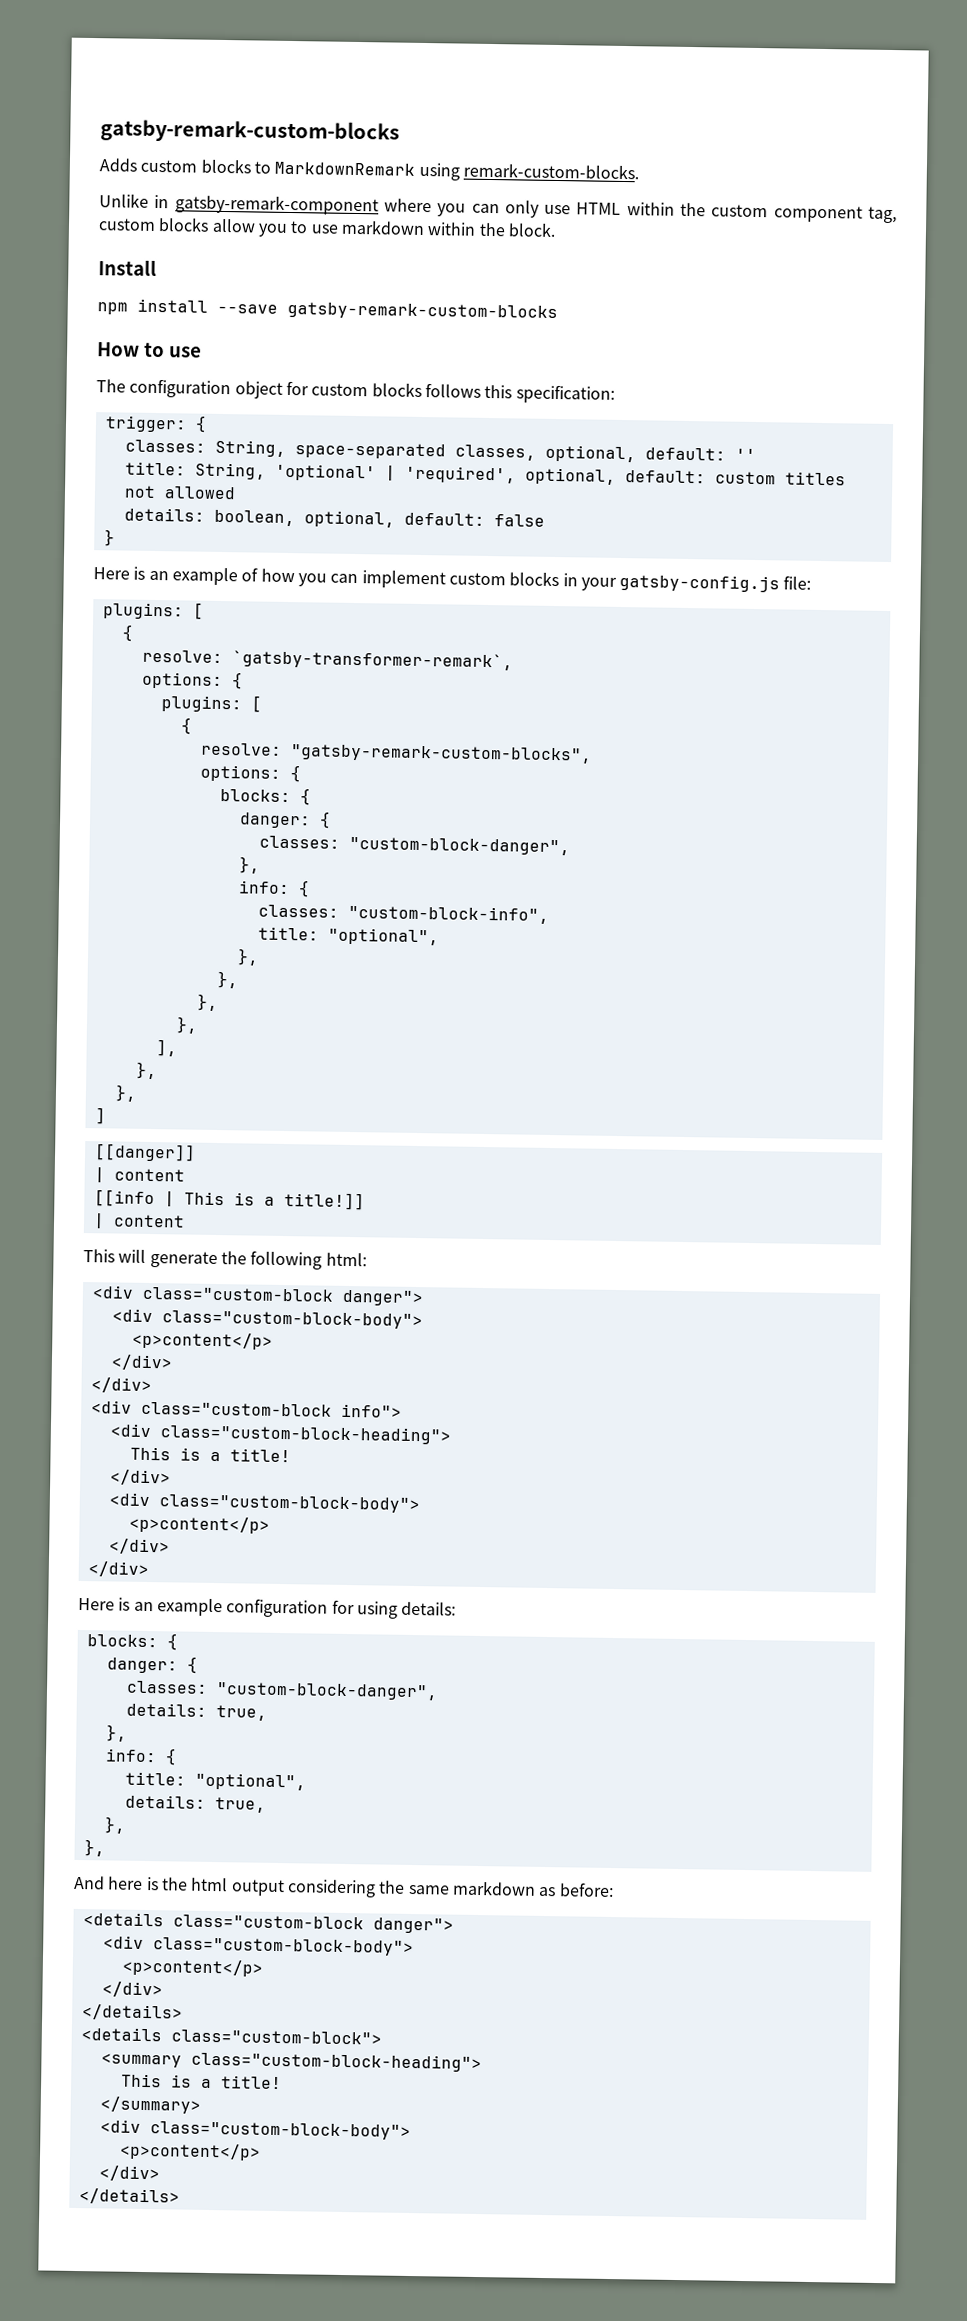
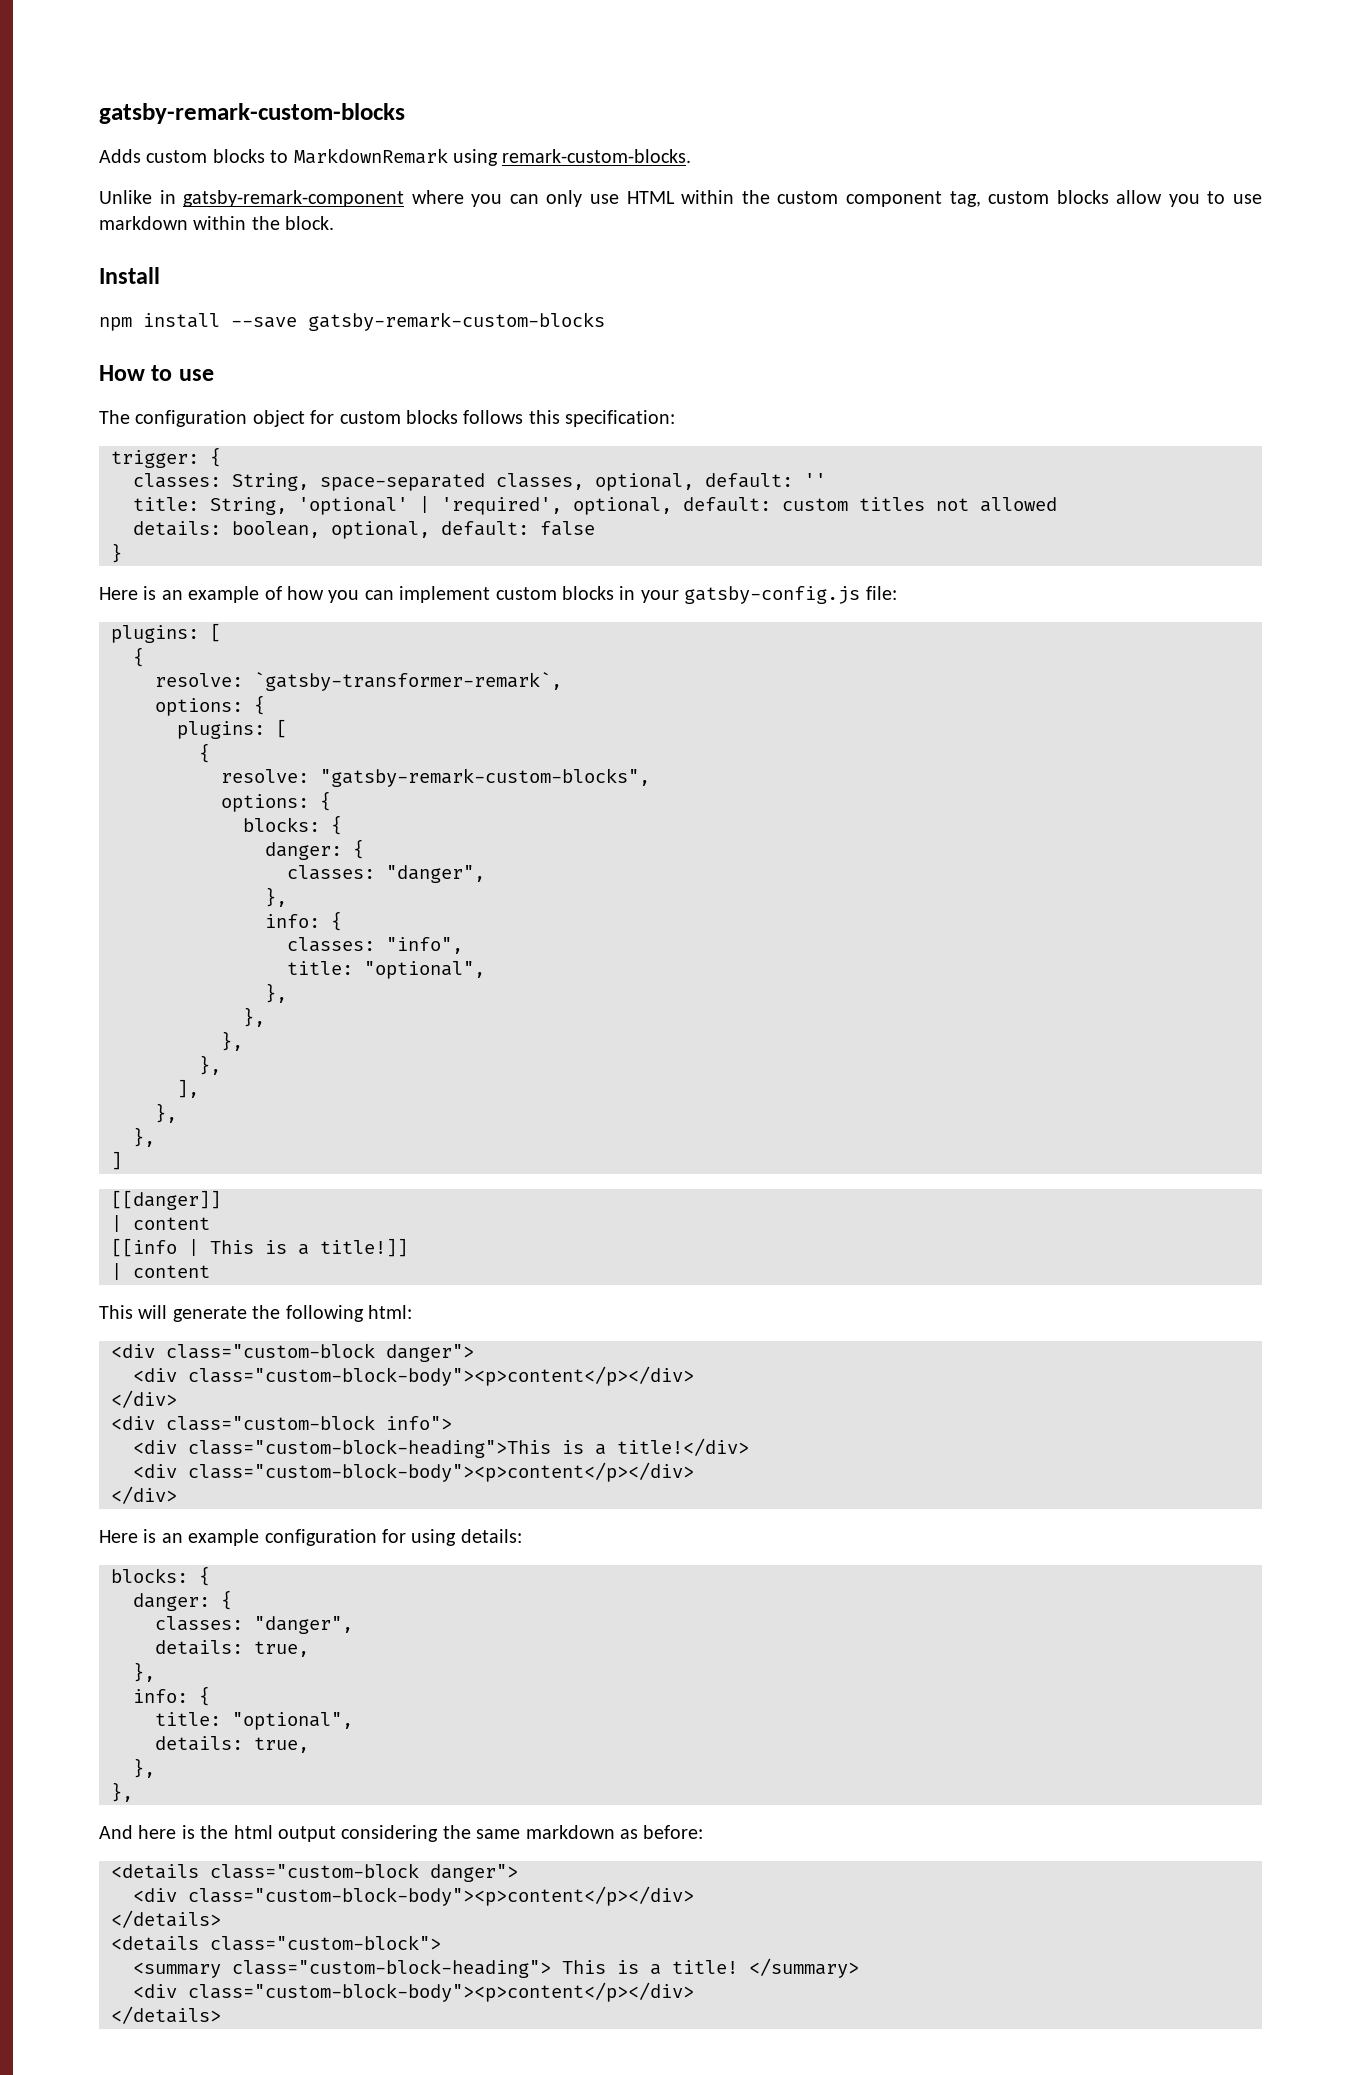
[348,836,570,856] "custom-block-danger", -> [386,865,485,883] "danger",
[347,904,549,924] "custom-block-info", -> [386,937,463,954] "info",
[161,1310,423,1330] [131,1331,273,1350] [110,1354,173,1371] class="custom-block-body"> // <p>content</p> // </div> -> [188,1366,694,1386] class="custom-block-body"><p>content</p></div>
[159,1424,451,1445] [129,1446,291,1463] [109,1469,171,1486] [108,1492,420,1514] [128,1515,270,1534] [108,1538,170,1555] class="custom-block-heading"> // This is a title! // </div> // <div class="custom-block-body"> // <p>content</p> // </div> -> [188,1438,749,1458] [133,1462,694,1482] class="custom-block-heading">This is a title!</div> // <div class="custom-block-body"><p>content</p></div>
[215,1682,438,1701] "custom-block-danger", -> [254,1616,353,1634] "danger",
[152,1937,414,1957] [121,1958,263,1977] [101,1981,163,1998] class="custom-block-body"> // <p>content</p> // </div> -> [188,1886,694,1906] class="custom-block-body"><p>content</p></div>
[120,2073,282,2090] // This is a title! // -> [562,1960,738,1975] This is a title!
[149,2121,411,2141] [118,2142,261,2161] [98,2165,160,2182] class="custom-block-body"> // <p>content</p> // </div> -> [188,1982,694,2002] class="custom-block-body"><p>content</p></div>

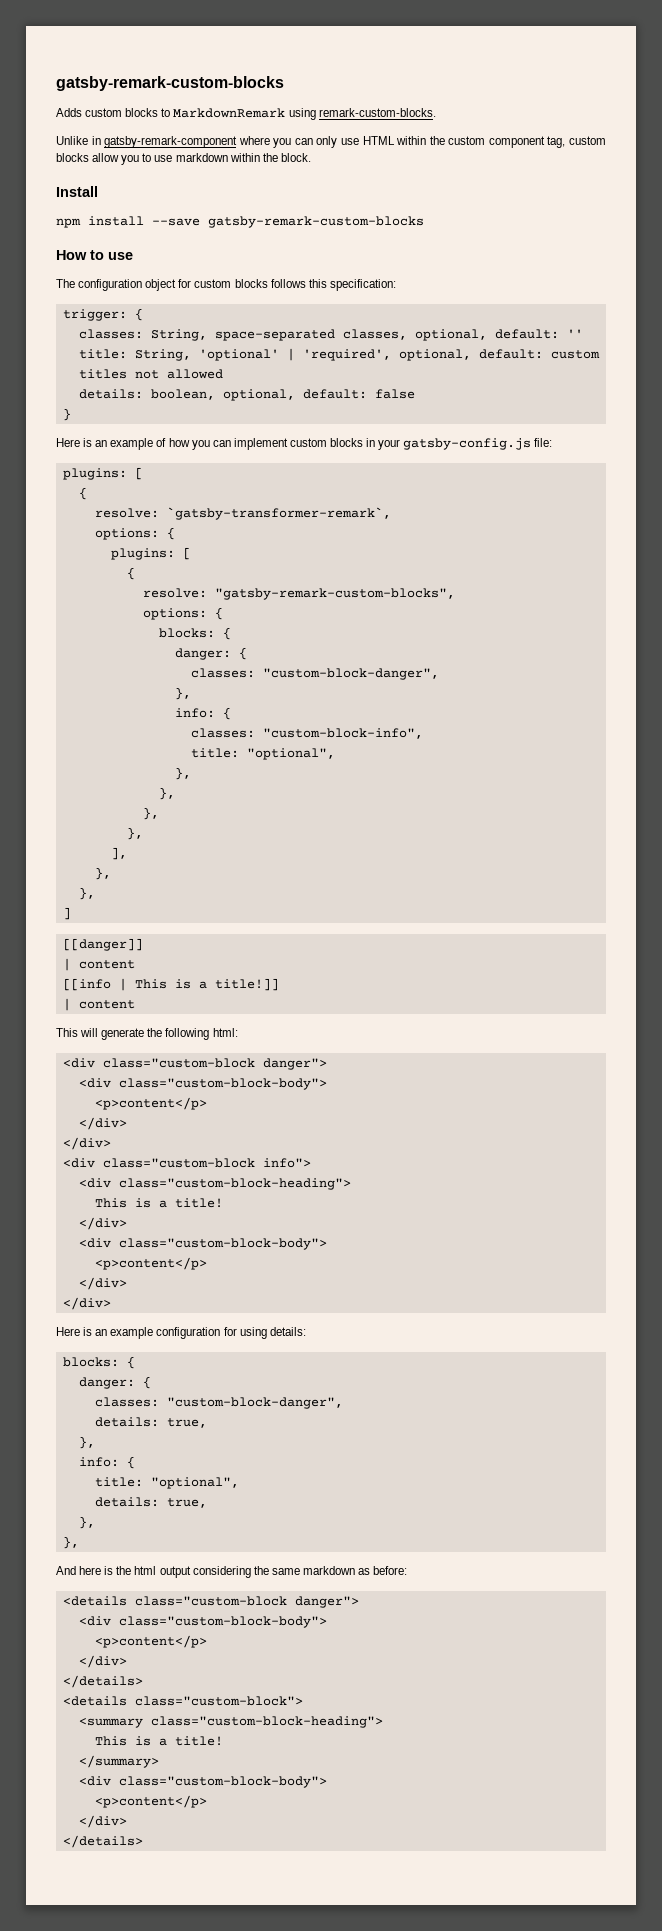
[386,865,485,883] "danger", -> [262,668,439,680] "custom-block-danger",
[386,937,463,954] "info", -> [262,728,423,739] "custom-block-info",
[188,1366,694,1386] class="custom-block-body"><p>content</p></div> -> [118,1078,327,1090] [94,1097,207,1110] [78,1117,127,1130] class="custom-block-body"> // <p>content</p> // </div>
[188,1438,749,1458] [133,1462,694,1482] class="custom-block-heading">This is a title!</div> // <div class="custom-block-body"><p>content</p></div> -> [118,1178,351,1190] [94,1198,223,1208] [78,1217,127,1230] [78,1238,327,1250] [94,1257,207,1270] [78,1277,127,1290] class="custom-block-heading"> // This is a title! // </div> // <div class="custom-block-body"> // <p>content</p> // </div>
[254,1616,353,1634] "danger", -> [166,1397,343,1409] "custom-block-danger",
[188,1886,694,1906] class="custom-block-body"><p>content</p></div> -> [118,1616,327,1628] [94,1635,207,1648] [78,1655,127,1668] class="custom-block-body"> // <p>content</p> // </div>
[562,1960,738,1975] This is a title! -> [94,1736,223,1746] // This is a title! //
[188,1982,694,2002] class="custom-block-body"><p>content</p></div> -> [118,1776,327,1788] [94,1795,207,1808] [78,1815,127,1828] class="custom-block-body"> // <p>content</p> // </div>

